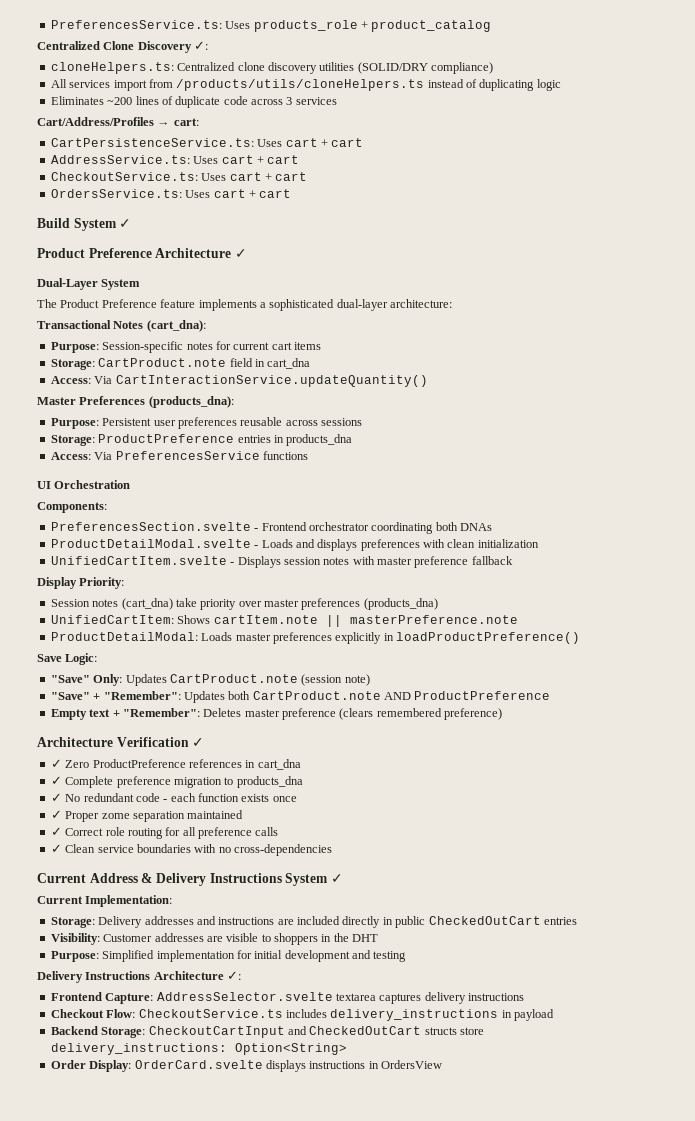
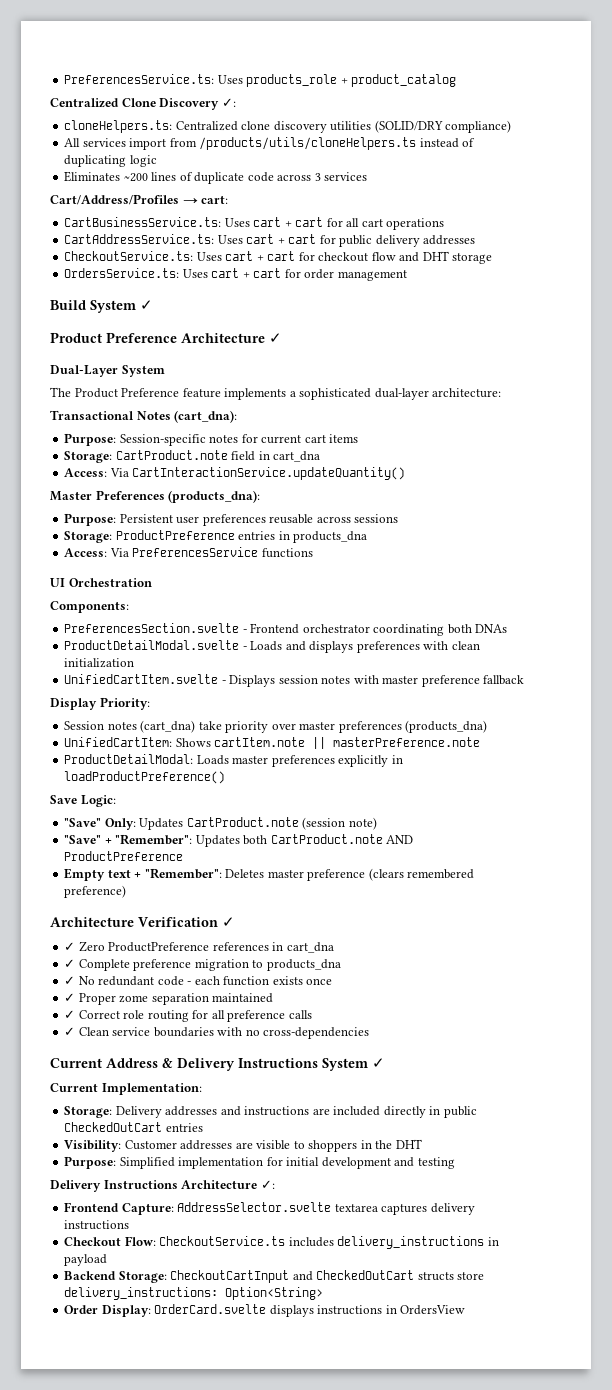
[50,138,364,147] [50,155,300,164] CartPersistenceService.ts: Uses cart + cart // AddressService.ts: Uses cart + cart -> [64,217,445,230] [64,234,476,247] CartBusinessService.ts: Uses cart + cart for all cart operations // CartAddressService.ts: Uses cart + cart for public delivery addresses
(308, 176) none -> [298,251,493,264] for checkout flow and DHT storage
(292, 193) none -> [284,269,407,281] for order management

